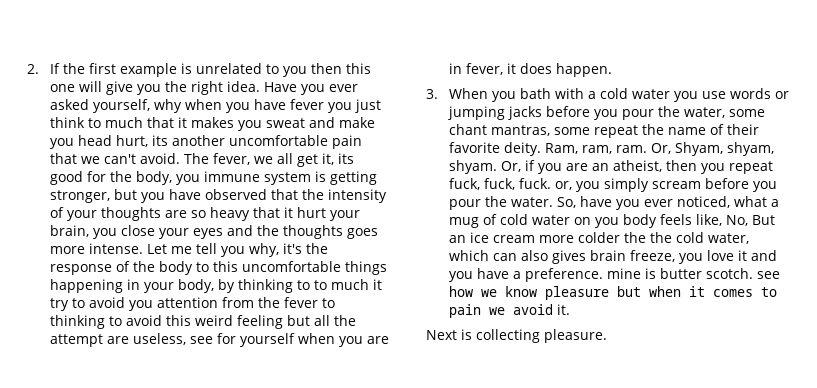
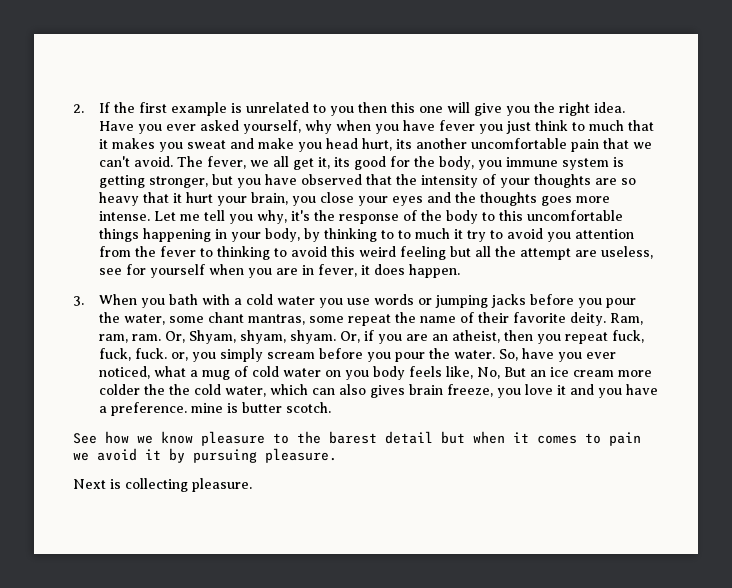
[756,271,780,279] see -> [73,433,97,444] // See
(609, 293) none -> [273,431,433,444] to the barest detail
[556,304,570,315] it. -> [145,448,337,463] it by pursuing pleasure.

